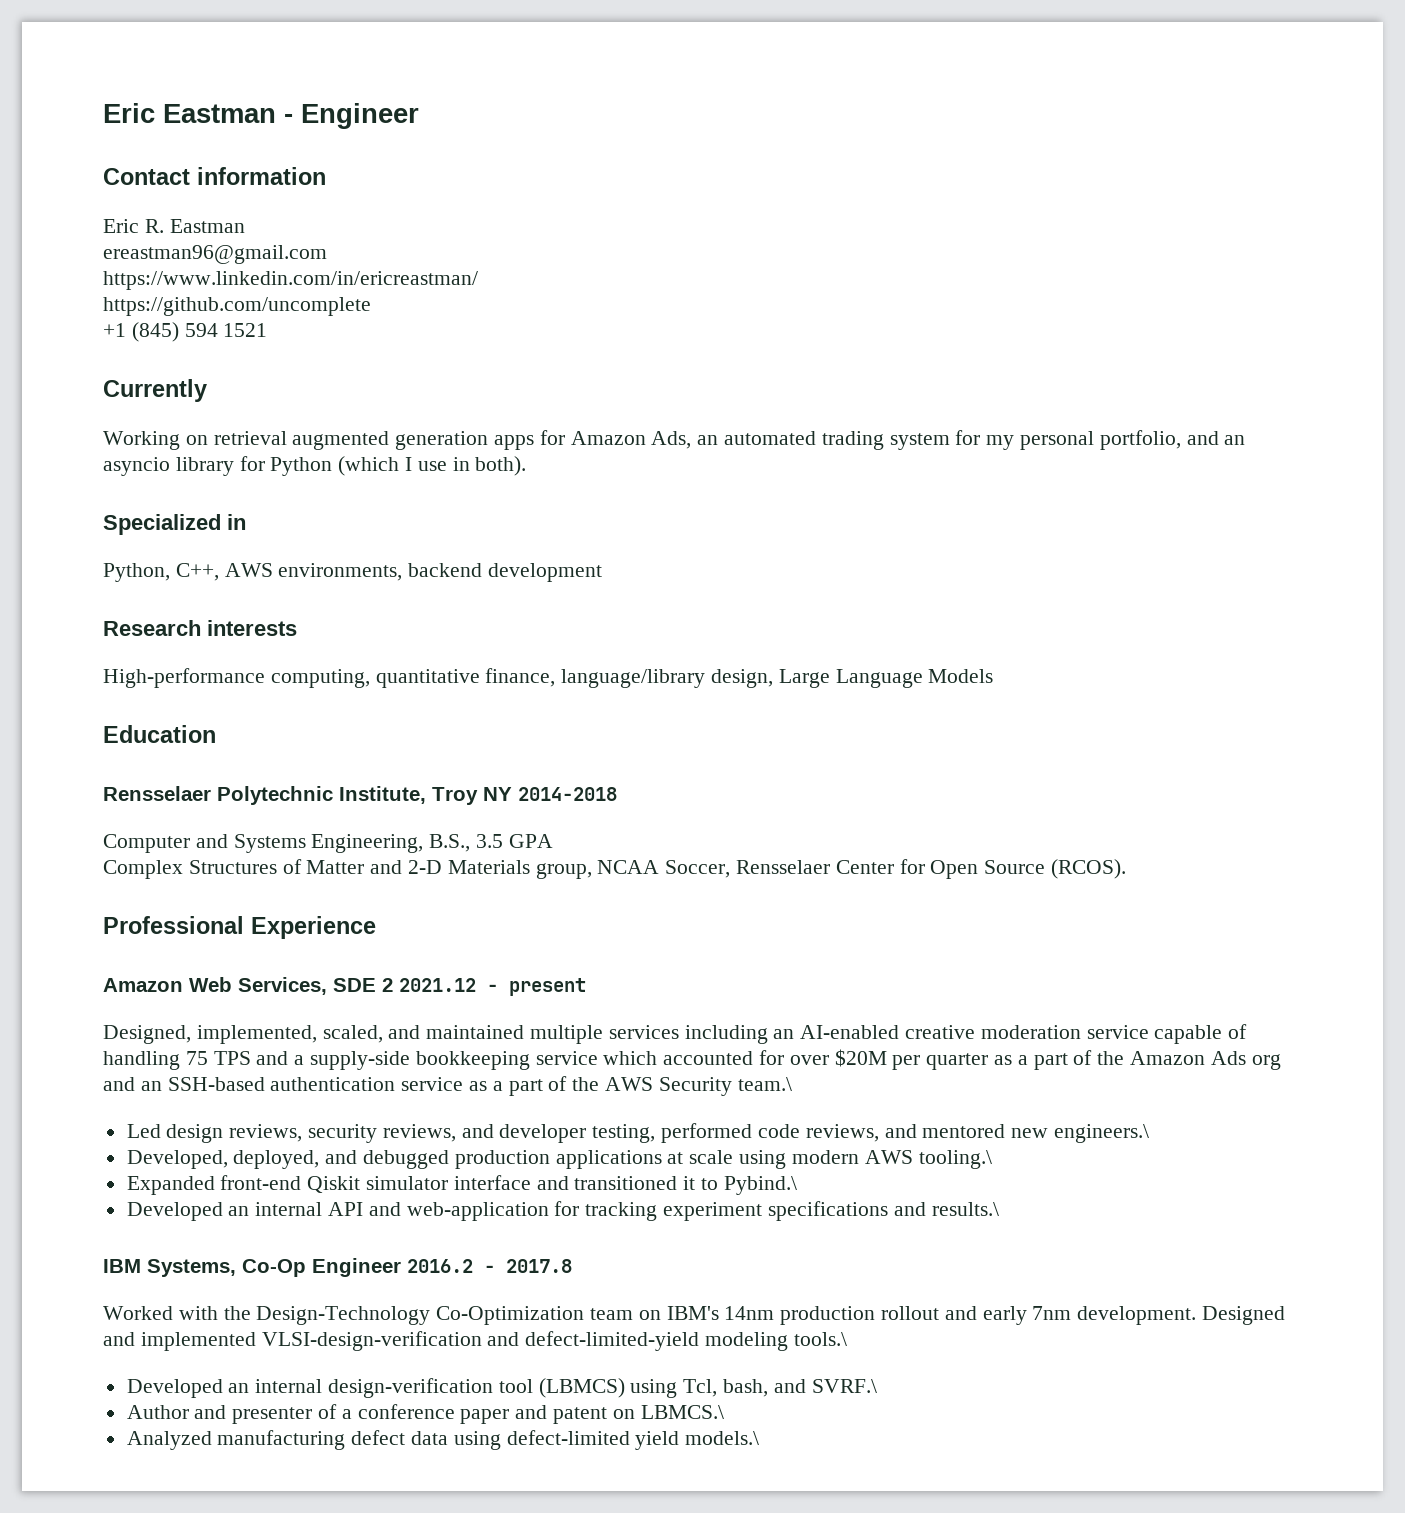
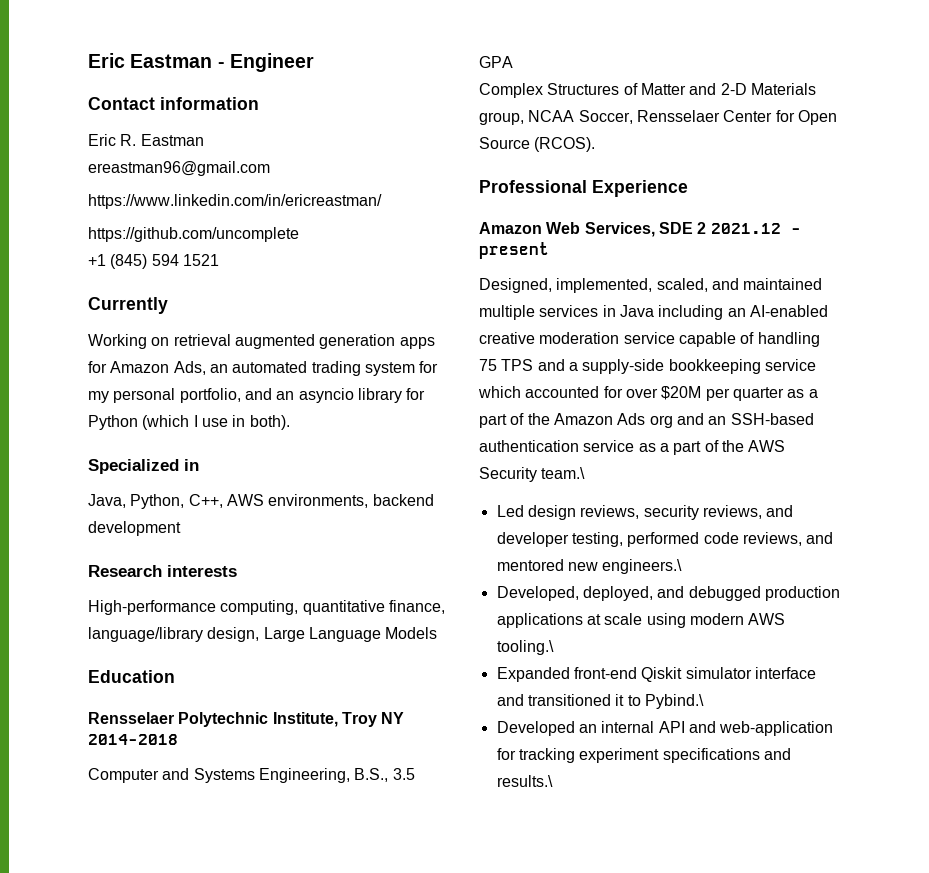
(246, 522) none -> [88,494,126,508] Java,
(679, 1032) none -> [602,305,654,317] in Java
[103,1258,572,1277] [103,1306,1286,1325] [103,1331,847,1351] [126,1378,877,1398] [126,1404,724,1424] [126,1430,760,1450] // IBM Systems, Co-Op Engineer 2016.2 - 2017.8 // Worked with the Design-Technology Co-Optimization team on IBM's 14nm production rollout and early 7nm development. Designed and implemented VLSI-design-verification and defect-limited-yield modeling tools.\ // Developed an internal design-verification tool (LBMCS) using Tcl, bash, and SVRF.\ // Author and presenter of a conference paper and patent on LBMCS.\ // Analyzed manufacturing defect data using defect-limited yield models.\ -> (553, 781) none

